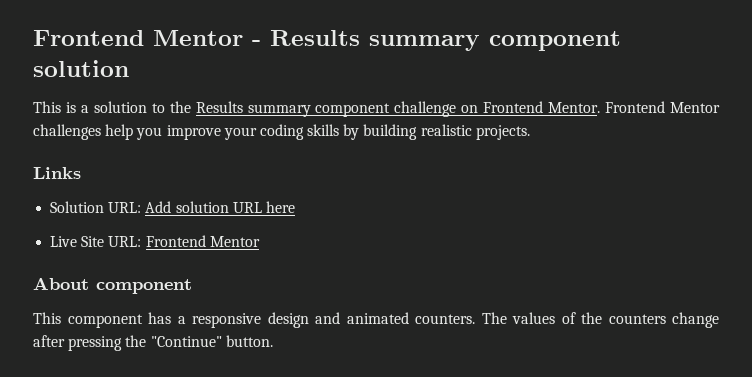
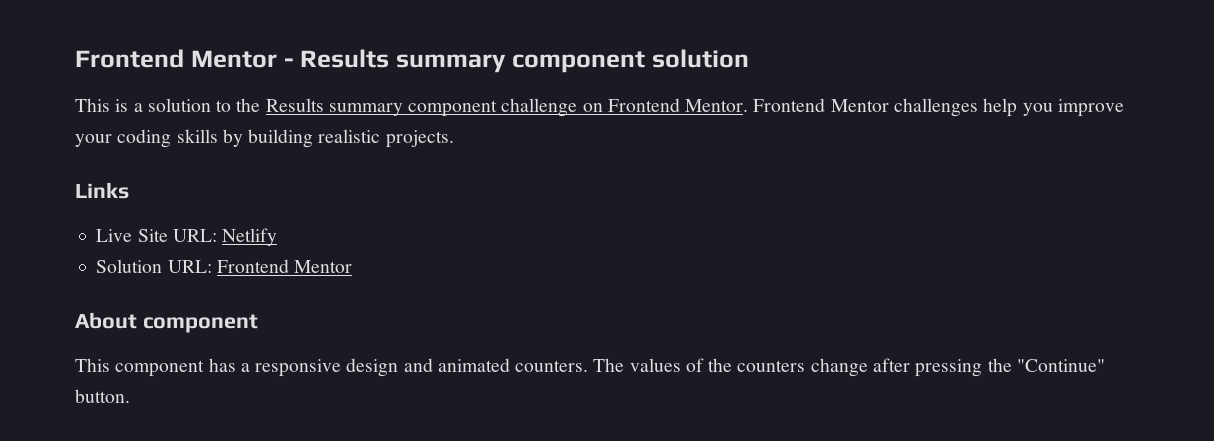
[50,201,295,213] // Solution URL: Add solution URL here -> (129, 190) none
(142, 241) none -> [222,228,278,246] [96,259,212,273] Netlify // Solution URL:

